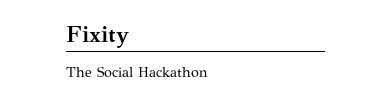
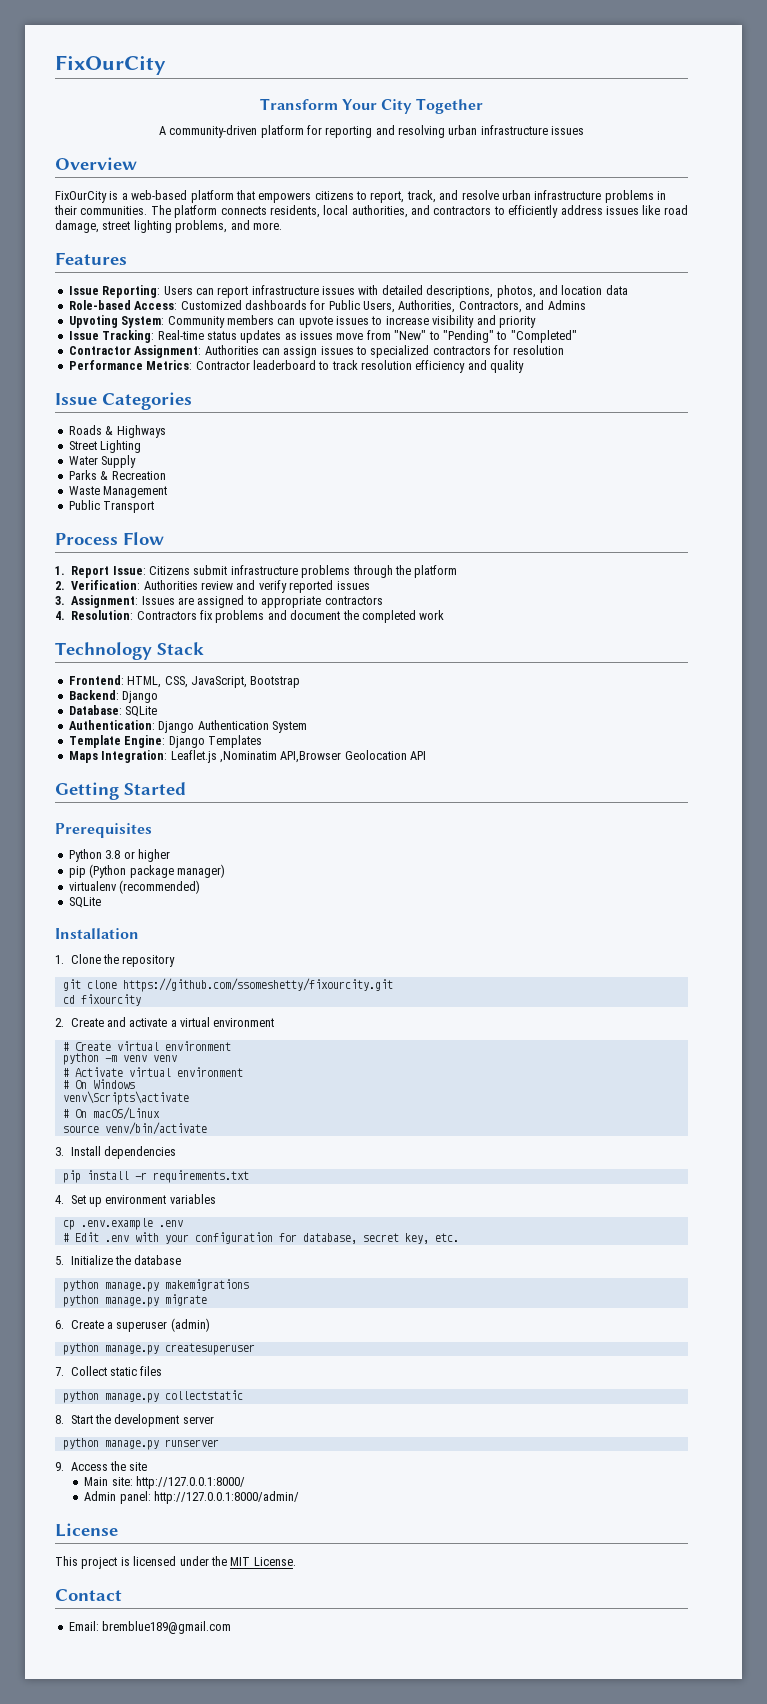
[66,26,129,48] [66,66,208,78] Fixity // The Social Hackathon -> [55,55,166,75] [259,98,484,114] [158,125,585,138] [55,157,137,170] [55,190,666,203] [54,205,688,218] [55,220,282,233] [55,252,127,265] [68,285,628,298] [68,300,586,313] [68,315,536,328] [68,330,577,343] [68,345,564,358] [68,360,525,373] [55,392,192,410] [68,425,166,438] [68,440,142,453] [68,455,137,468] [68,470,166,480] [68,486,168,498] [68,500,155,513] [55,532,164,545] [55,565,458,578] [55,580,370,593] [55,595,383,608] [55,610,445,623] [55,642,204,660] [68,675,301,688] [68,690,159,703] [68,705,158,717] [68,720,307,733] [68,735,262,748] [68,750,426,763] [55,782,186,800] [55,823,152,838] [68,849,170,862] [68,864,225,878] [68,880,201,894] [68,897,101,908] [55,928,139,939] [55,954,176,967] [62,978,393,992] [62,994,141,1006] [55,1017,275,1027] [62,1041,231,1051] [62,1053,177,1065] [62,1067,243,1077] [62,1079,135,1089] [62,1091,189,1105] [62,1107,160,1120] [62,1122,207,1135] [55,1146,176,1159] [62,1170,249,1183] [55,1194,216,1207] [62,1218,183,1230] [62,1232,459,1244] [55,1255,182,1265] [62,1279,249,1292] [62,1294,207,1307] [55,1318,210,1332] [62,1343,255,1355] [55,1366,163,1376] [62,1390,243,1403] [55,1414,214,1427] [62,1438,219,1450] [55,1461,148,1471] [84,1476,246,1489] [84,1491,300,1504] [55,1523,118,1537] [55,1556,296,1569] [55,1589,122,1601] [68,1621,232,1634] FixOurCity // Transform Your City Together // A community-driven platform for reporting and resolving urban infrastructure issues // Overview // FixOurCity is a web-based platform that empowers citizens to report, track, and resolve urban infrastructure problems in their communities. The platform connects residents, local authorities, and contractors to efficiently address issues like road damage, street lighting problems, and more. // Features // Issue Reporting: Users can report infrastructure issues with detailed descriptions, photos, and location data // Role-based Access: Customized dashboards for Public Users, Authorities, Contractors, and Admins // Upvoting System: Community members can upvote issues to increase visibility and priority // Issue Tracking: Real-time status updates as issues move from "New" to "Pending" to "Completed" // Contractor Assignment: Authorities can assign issues to specialized contractors for resolution // Performance Metrics: Contractor leaderboard to track resolution efficiency and quality // Issue Categories // Roads & Highways // Street Lighting // Water Supply // Parks & Recreation // Waste Management // Public Transport // Process Flow // 1. Report Issue: Citizens submit infrastructure problems through the platform // 2. Verification: Authorities review and verify reported issues // 3. Assignment: Issues are assigned to appropriate contractors // 4. Resolution: Contractors fix problems and document the completed work // Technology Stack // Frontend: HTML, CSS, JavaScript, Bootstrap // Backend: Django // Database: SQLite // Authentication: Django Authentication System // Template Engine: Django Templates // Maps Integration: Leaflet.js ,Nominatim API,Browser Geolocation API // Getting Started // Prerequisites // Python 3.8 or higher // pip (Python package manager) // virtualenv (recommended) // SQLite // Installation // 1. Clone the repository // git clone https://github.com/ssomeshetty/fixourcity.git // cd fixourcity // 2. Create and activate a virtual environment // # Create virtual environment // python -m venv venv // # Activate virtual environment // # On Windows // venv\Scripts\activate // # On macOS/Linux // source venv/bin/activate // 3. Install dependencies // pip install -r requirements.txt // 4. Set up environment variables // cp .env.example .env // # Edit .env with your configuration for database, secret key, etc. // 5. Initialize the database // python manage.py makemigrations // python manage.py migrate // 6. Create a superuser (admin) // python manage.py createsuperuser // 7. Collect static files // python manage.py collectstatic // 8. Start the development server // python manage.py runserver // 9. Access the site // Main site: http://127.0.0.1:8000/ // Admin panel: http://127.0.0.1:8000/admin/ // License // This project is licensed under the MIT License. // Contact // Email: bremblue189@gmail.com

